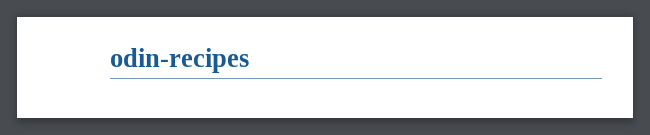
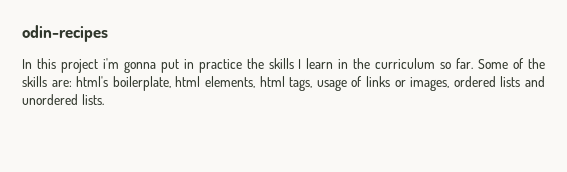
(249, 60) none -> [22,58,546,73] [22,76,546,91] [22,94,104,105] // In this project i'm gonna put in practice the skills I learn in the curriculum so far. Some of the skills are: html's boilerplate, html elements, html tags, usage of links or images, ordered lists and unordered lists.

